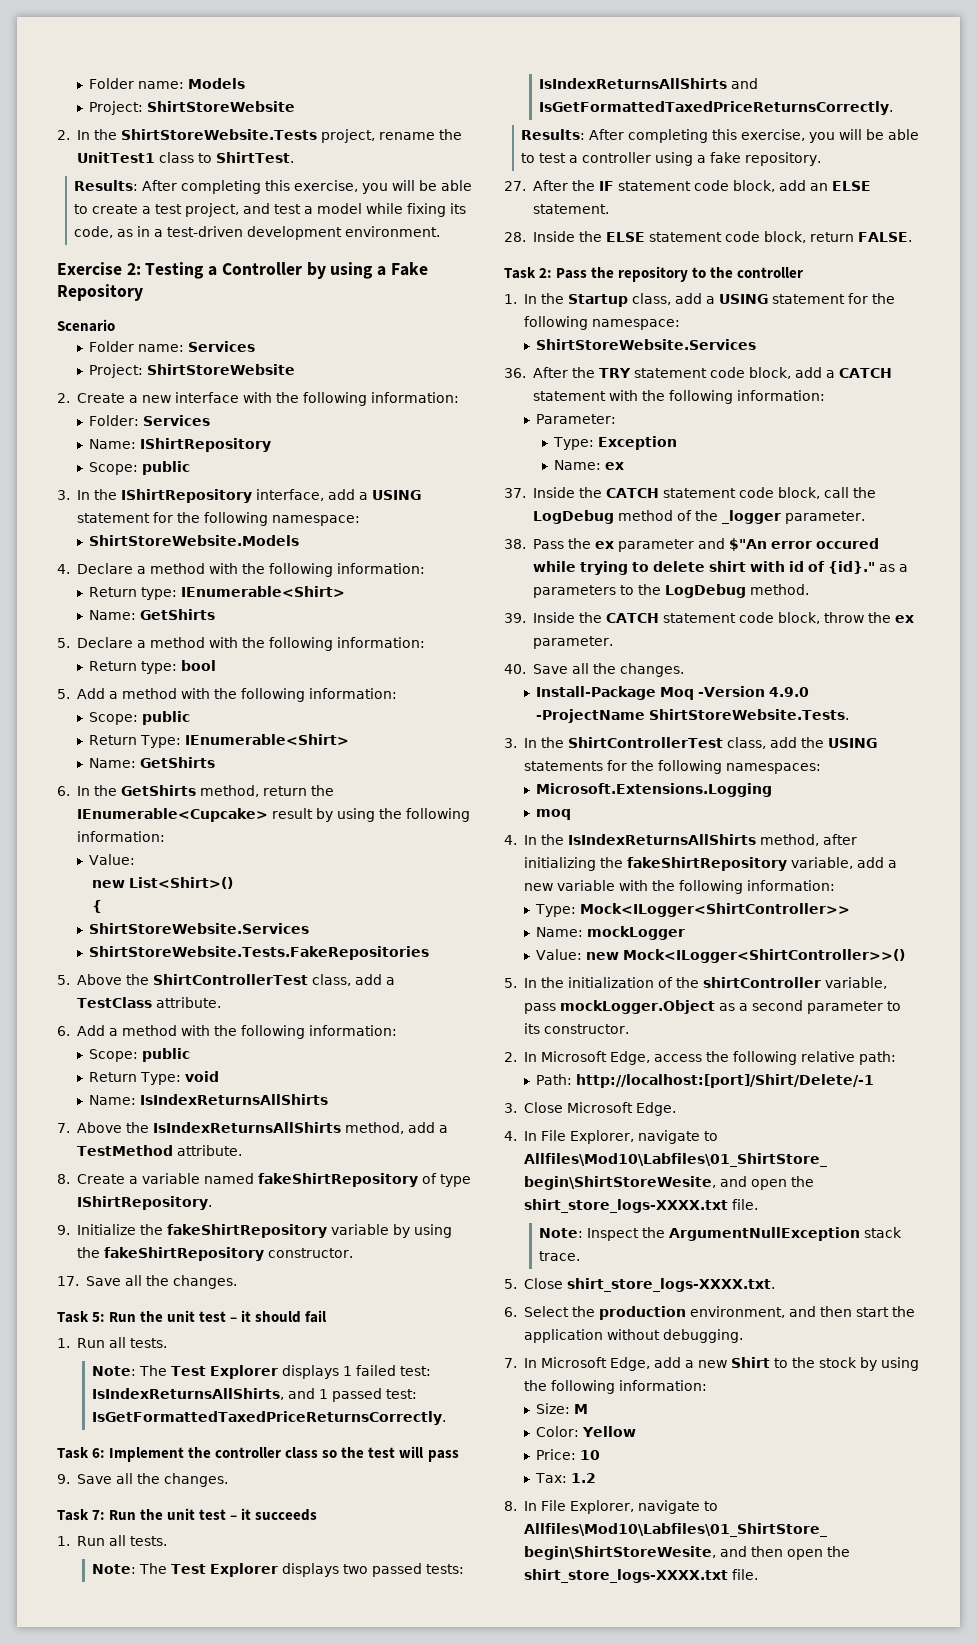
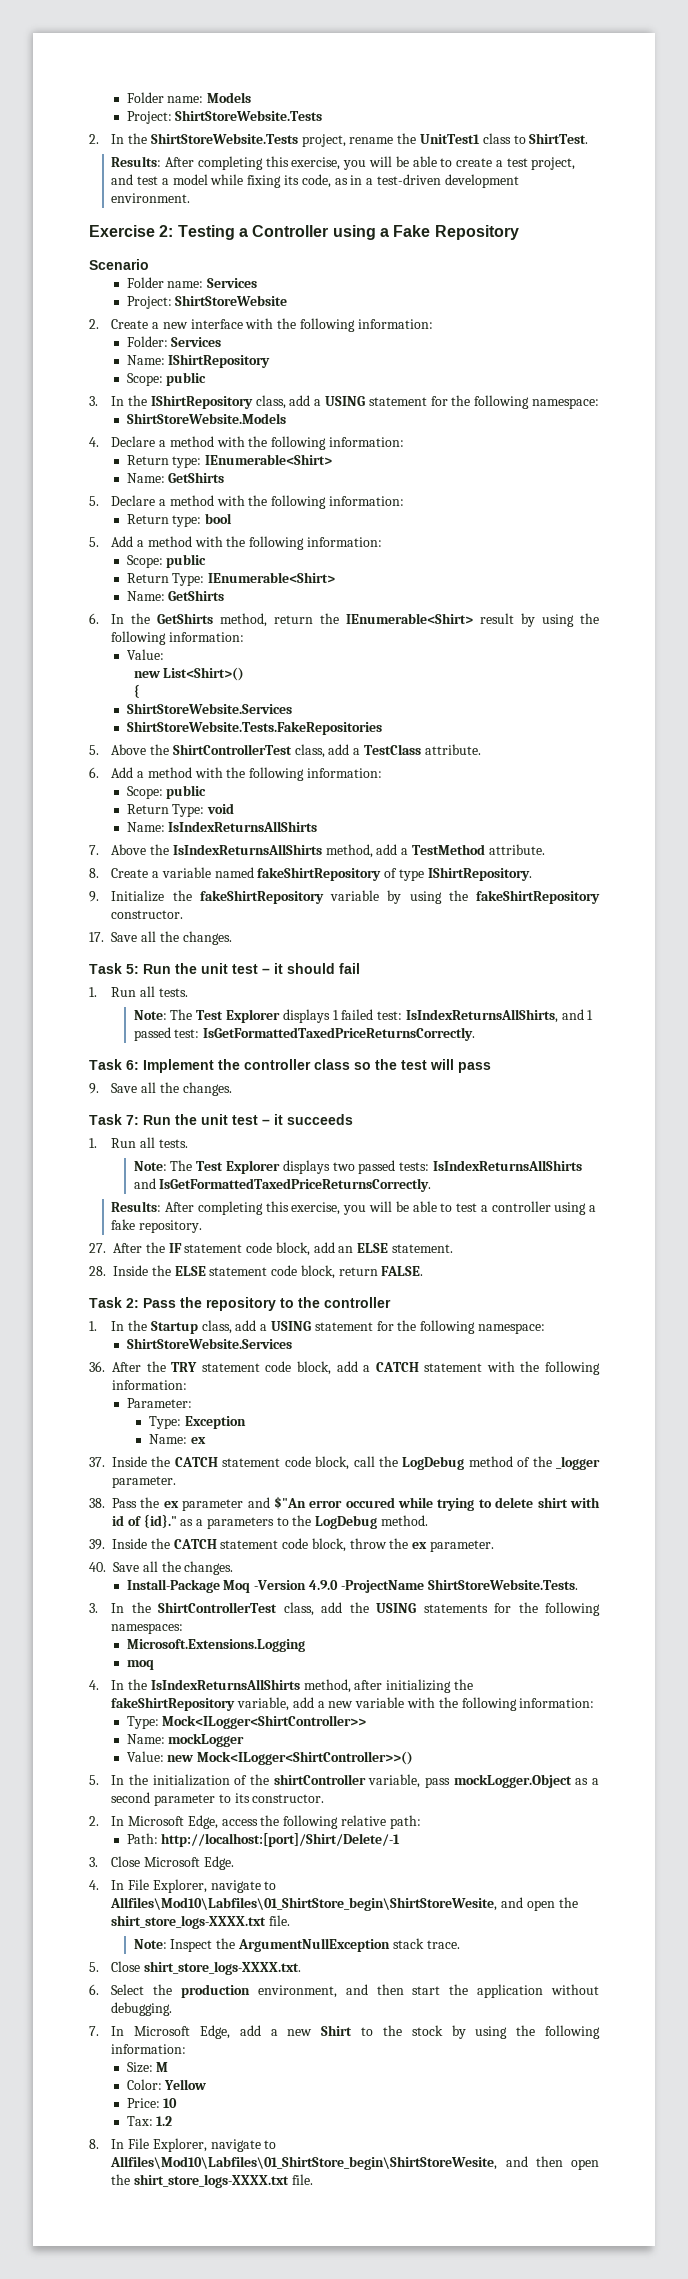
[147,101,296,112] ShirtStoreWebsite -> [175,110,323,121] ShirtStoreWebsite.Tests
[306,262,326,279] by -> (329, 231) none
[255,489,324,501] interface, -> [255,395,286,409] class,
[76,808,268,822] IEnumerable<Cupcake> -> [346,613,474,624] IEnumerable<Shirt>

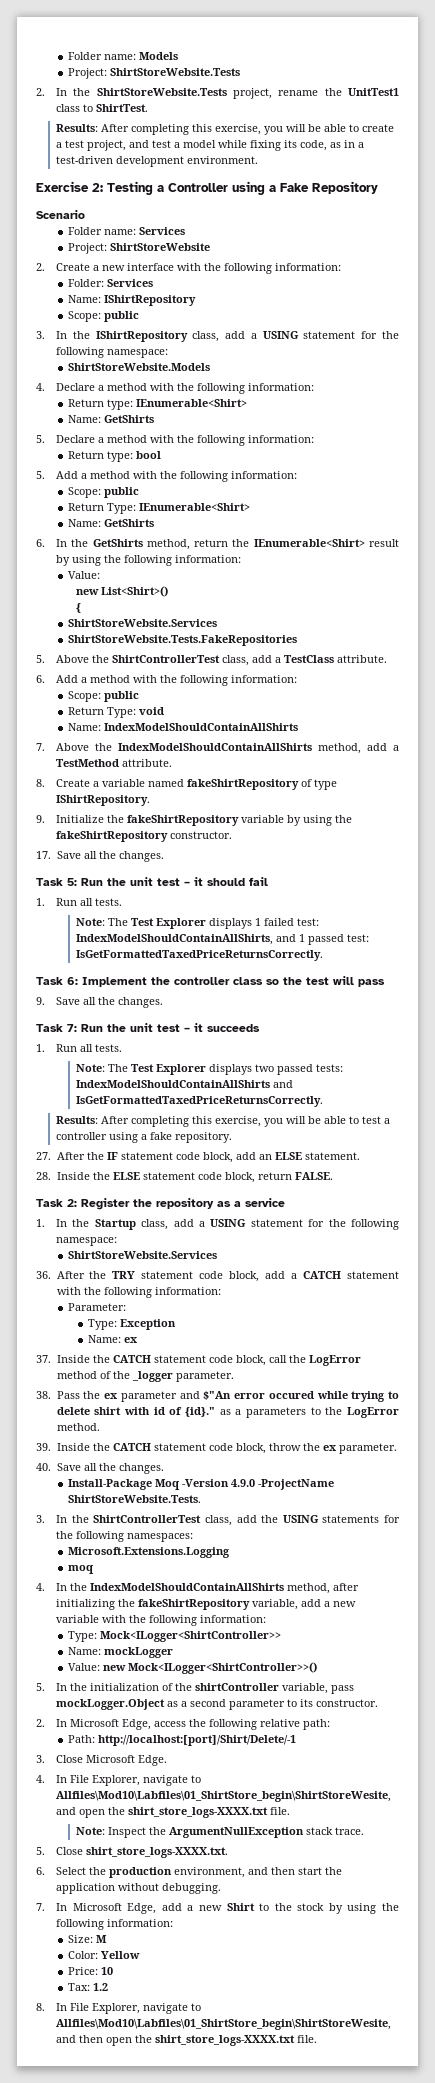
[168,821,318,832] IsIndexReturnsAllShirts -> [104,723,299,731] IndexModelShouldContainAllShirts
[172,844,322,855] IsIndexReturnsAllShirts -> [118,743,313,751] IndexModelShouldContainAllShirts
[405,1009,558,1023] IsIndexReturnsAllShirts, -> [76,934,274,945] IndexModelShouldContainAllShirts,
[432,1160,582,1171] IsIndexReturnsAllShirts -> [76,1080,271,1088] IndexModelShouldContainAllShirts
[143,1298,176,1308] Pass -> [81,1198,130,1210] Register
[280,1297,391,1308] to the controller -> [217,1198,285,1207] as a service
[402,1456,465,1470] LogDebug -> [308,1355,361,1366] LogError
[315,1515,378,1529] LogDebug -> [347,1407,400,1418] LogError
[150,1679,300,1690] IsIndexReturnsAllShirts -> [90,1583,285,1591] IndexModelShouldContainAllShirts

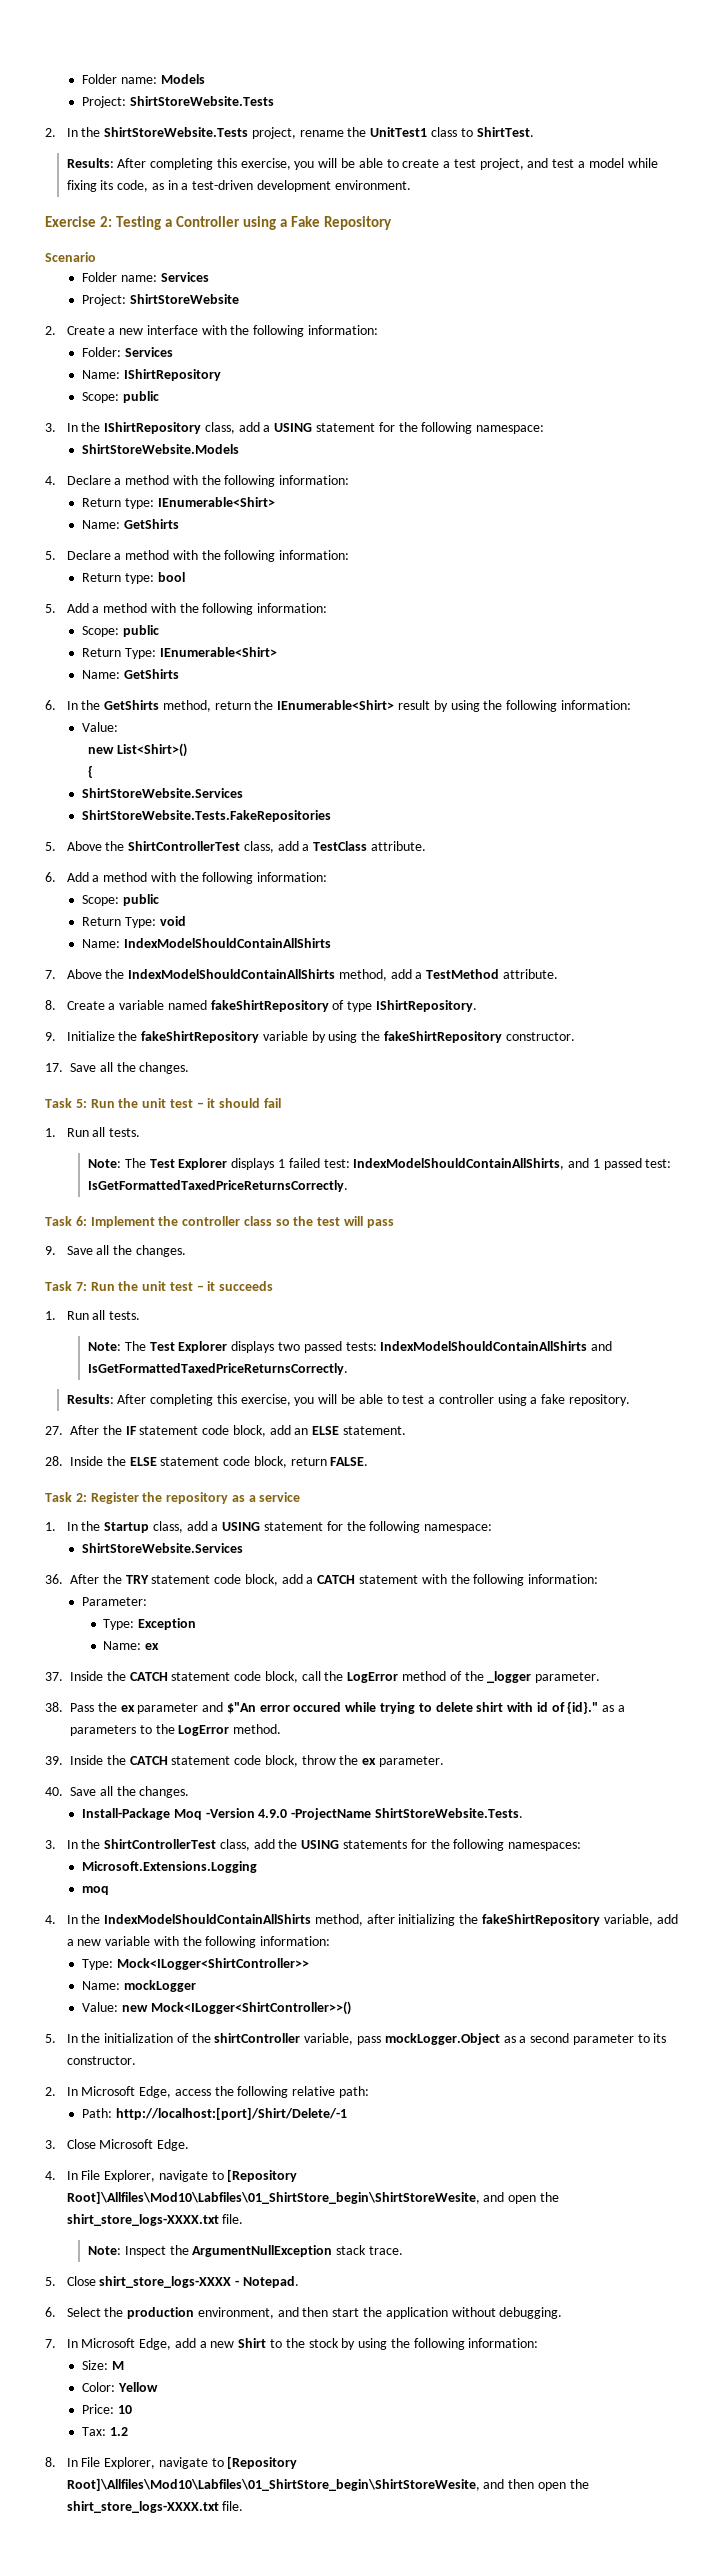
[56,1791,392,1802] Allfiles\Mod10\Labfiles\01_ShirtStore_begin\ShirtStoreWesite, -> [227,2169,298,2182] [66,2191,480,2204] [Repository Root]\Allfiles\Mod10\Labfiles\01_ShirtStore_begin\ShirtStoreWesite,
[86,1847,229,1858] shirt_store_logs-XXXX.txt. -> [99,2276,299,2288] shirt_store_logs-XXXX - Notepad.
[56,2019,392,2030] Allfiles\Mod10\Labfiles\01_ShirtStore_begin\ShirtStoreWesite, -> [227,2456,298,2469] [66,2478,480,2491] [Repository Root]\Allfiles\Mod10\Labfiles\01_ShirtStore_begin\ShirtStoreWesite,

